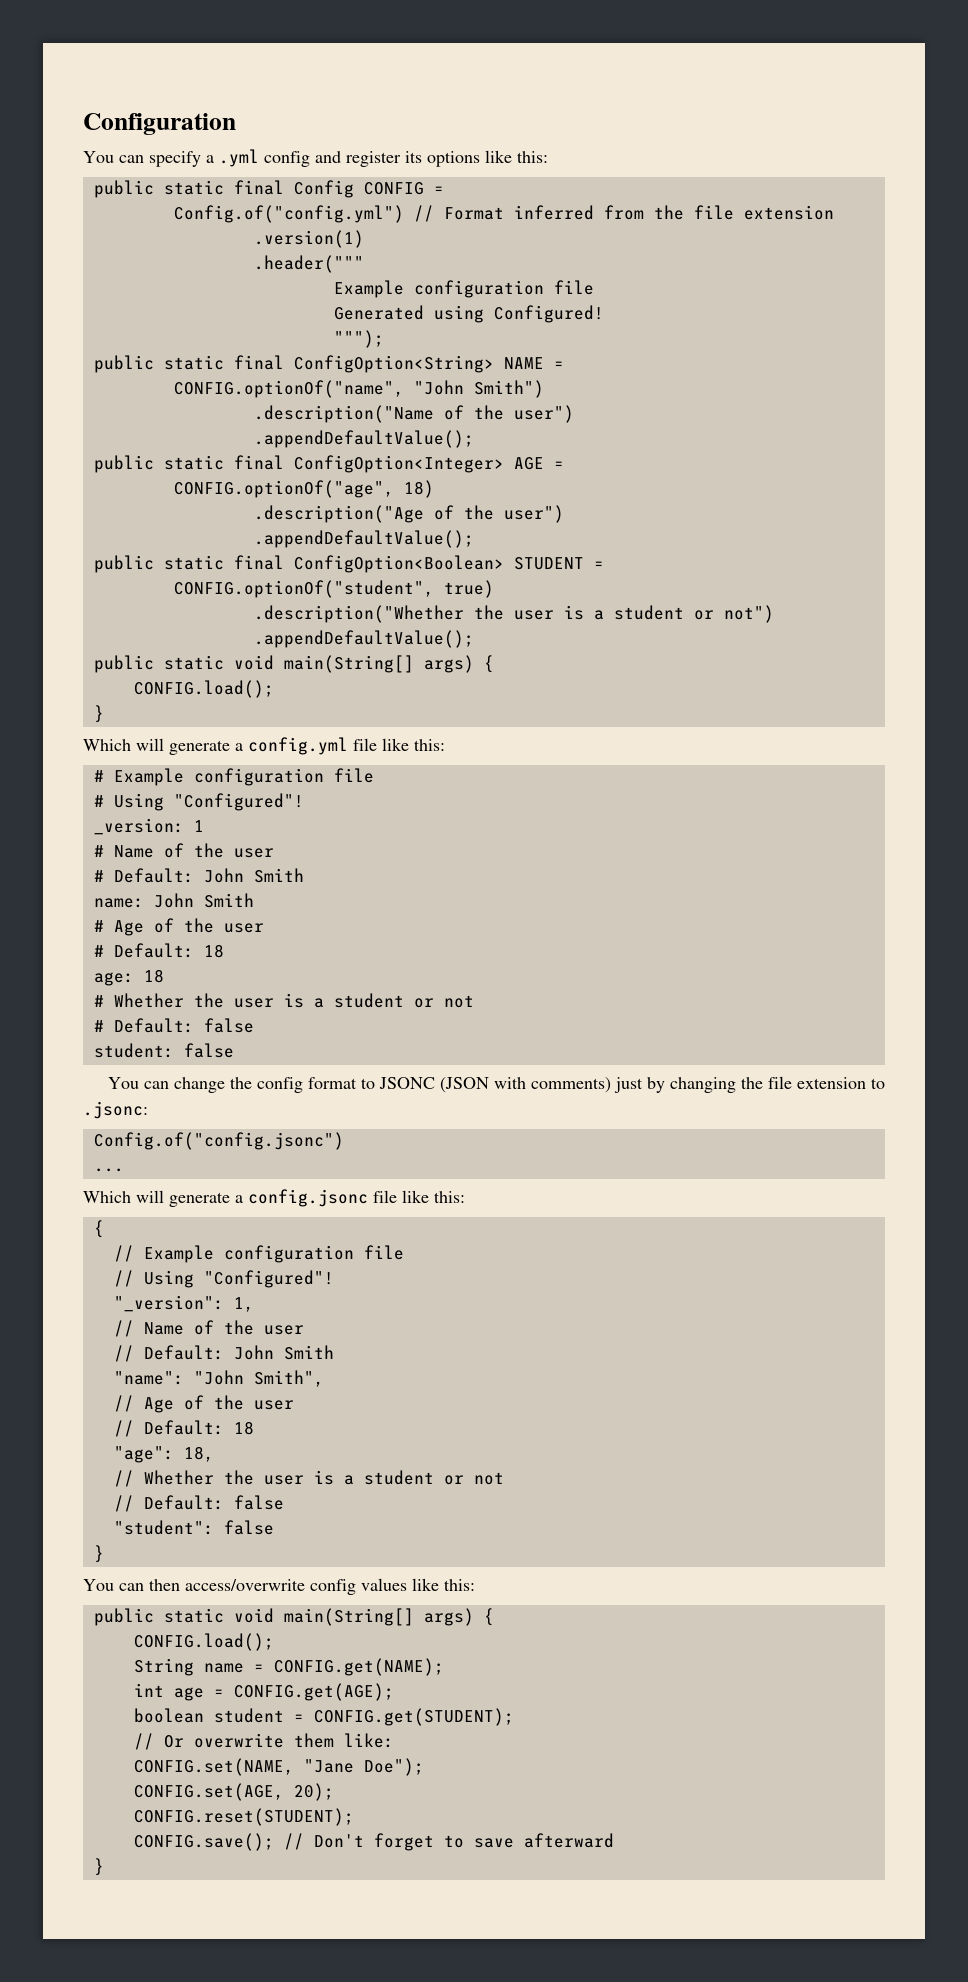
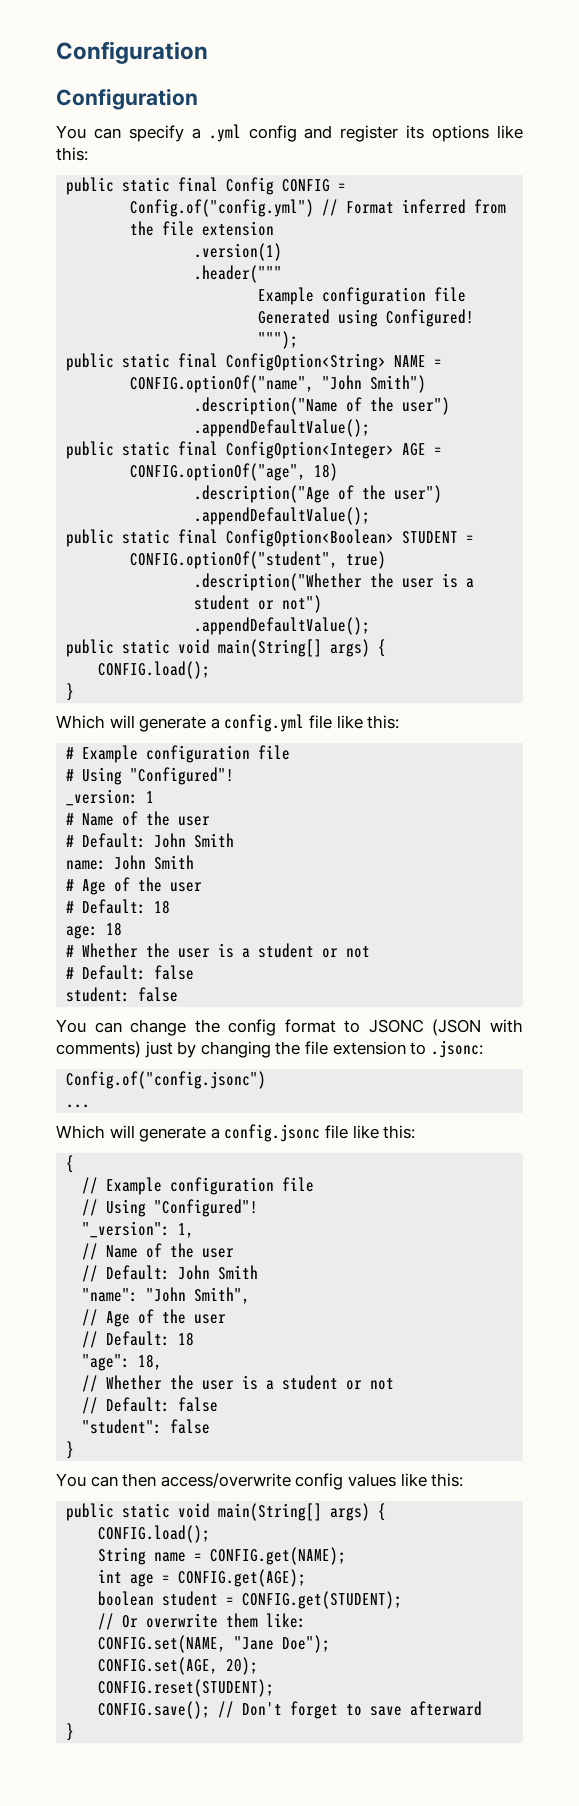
[83,113,236,135] Configuration -> [56,41,208,64] [56,88,198,110] Configuration // Configuration

